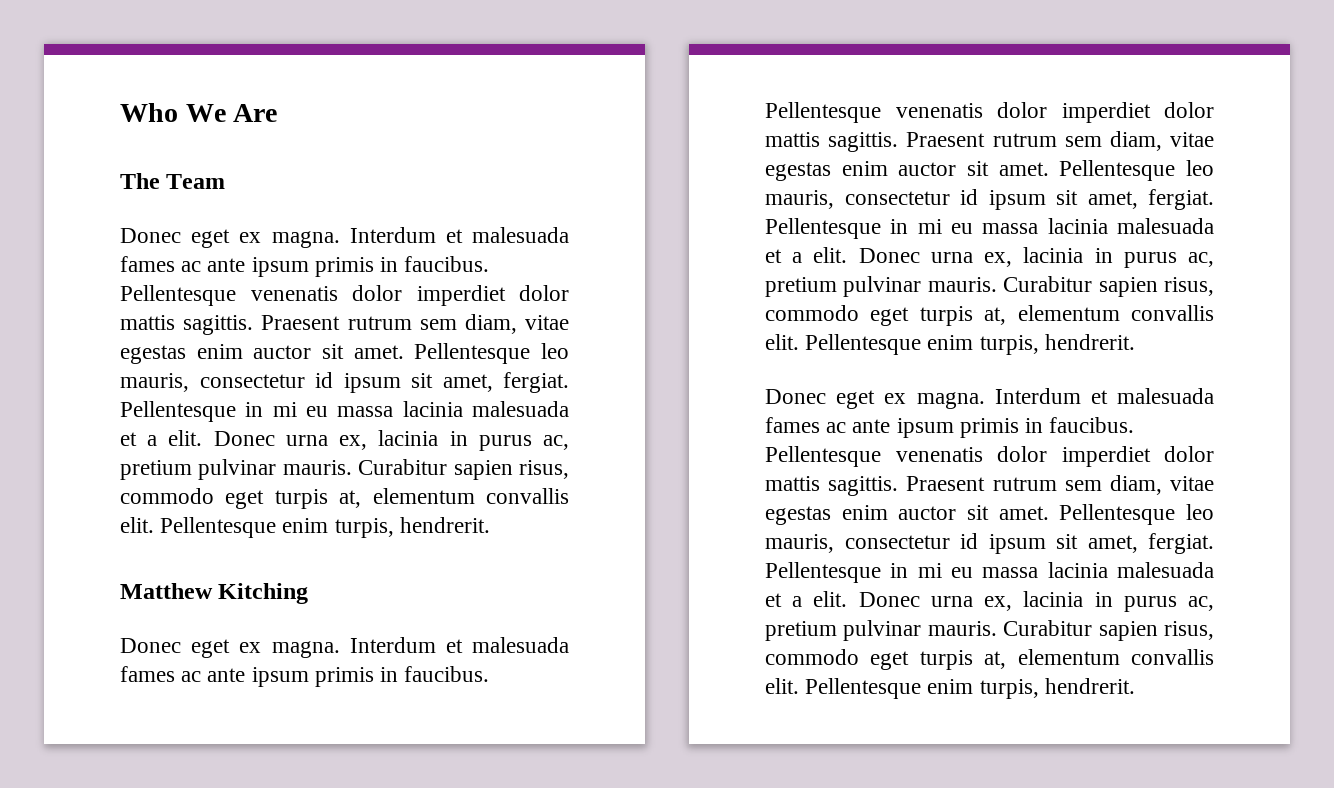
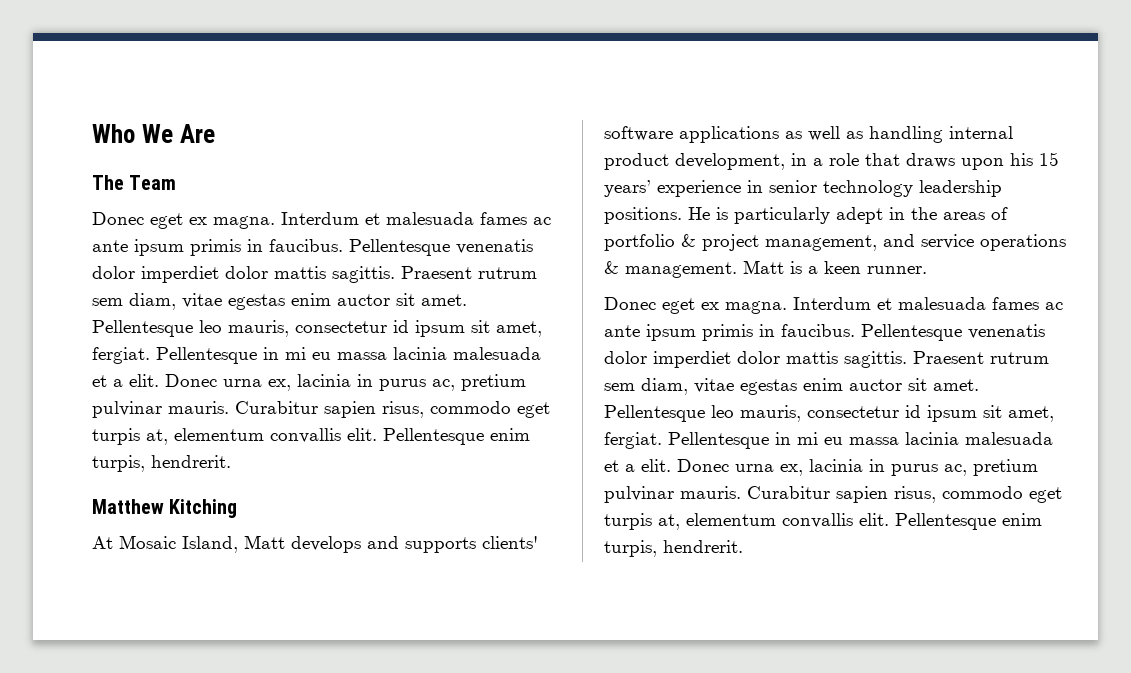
[120,637,569,658] [120,666,490,687] [765,102,1214,123] [765,131,1214,152] [765,160,1214,181] [765,189,1214,210] [765,218,1214,239] [765,247,1214,268] [765,276,1214,297] [765,305,1214,326] [765,334,1135,355] Donec eget ex magna. Interdum et malesuada fames ac ante ipsum primis in faucibus. Pellentesque venenatis dolor imperdiet dolor mattis sagittis. Praesent rutrum sem diam, vitae egestas enim auctor sit amet. Pellentesque leo mauris, consectetur id ipsum sit amet, fergiat. Pellentesque in mi eu massa lacinia malesuada et a elit. Donec urna ex, lacinia in purus ac, pretium pulvinar mauris. Curabitur sapien risus, commodo eget turpis at, elementum convallis elit. Pellentesque enim turpis, hendrerit. -> [92,535,538,553] [604,126,1013,143] [604,152,1059,170] [604,180,1002,197] [604,207,1008,224] [604,234,1066,251] [604,260,927,278] At Mosaic Island, Matt develops and supports clients' software applications as well as handling internal product development, in a role that draws upon his 15 years’ experience in senior technology leadership positions. He is particularly adept in the areas of portfolio & project management, and service operations & management. Matt is a keen runner.

